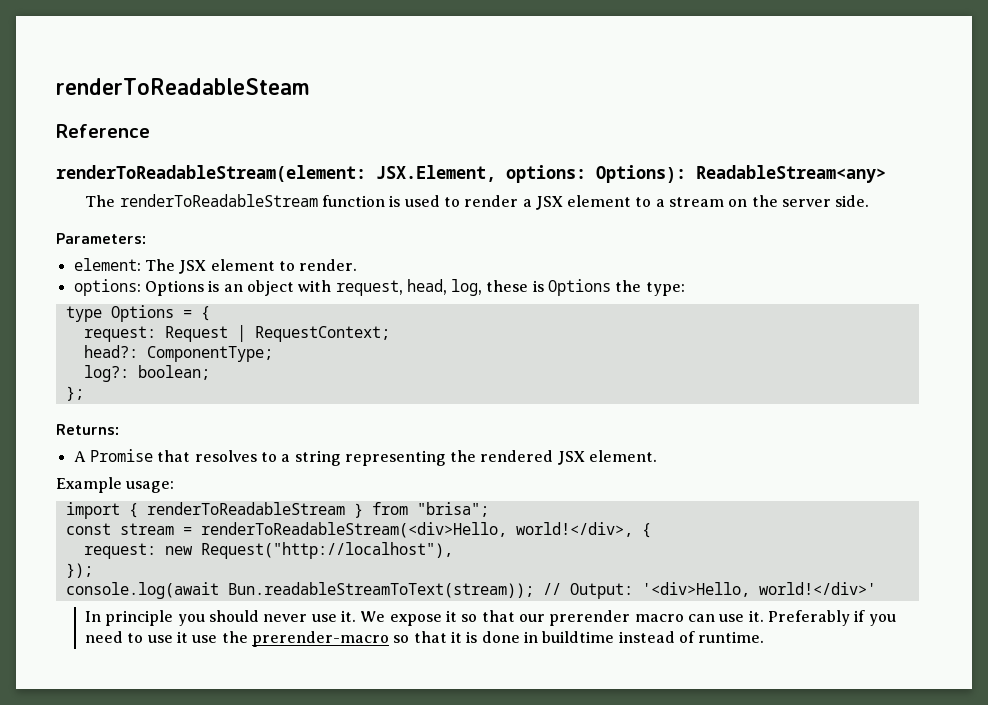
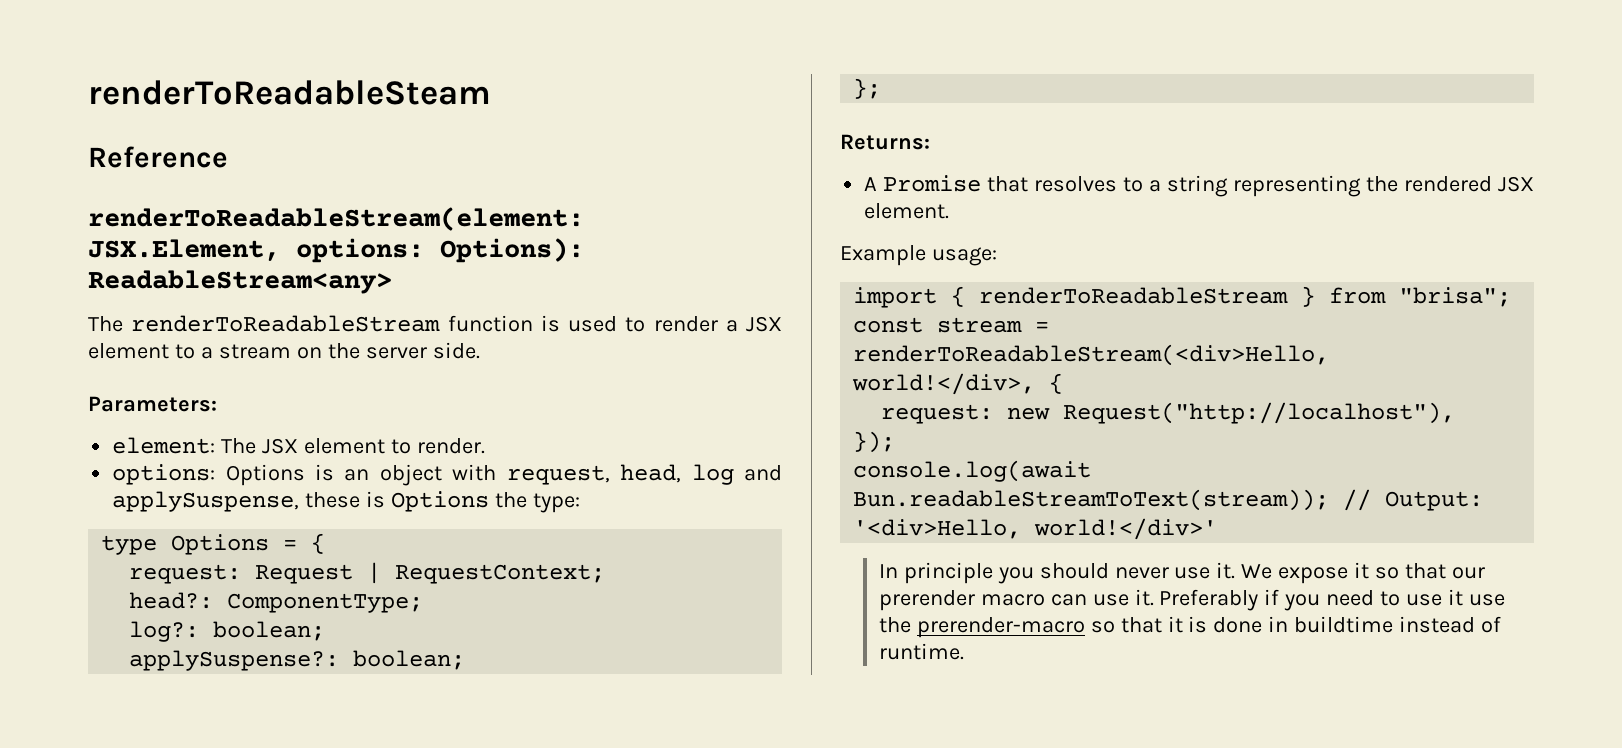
[451,279,483,296] log, -> [691,464,782,485] [112,491,300,512] log and applySuspense,
(210, 372) none -> [129,650,466,671] // applySuspense?: boolean;

